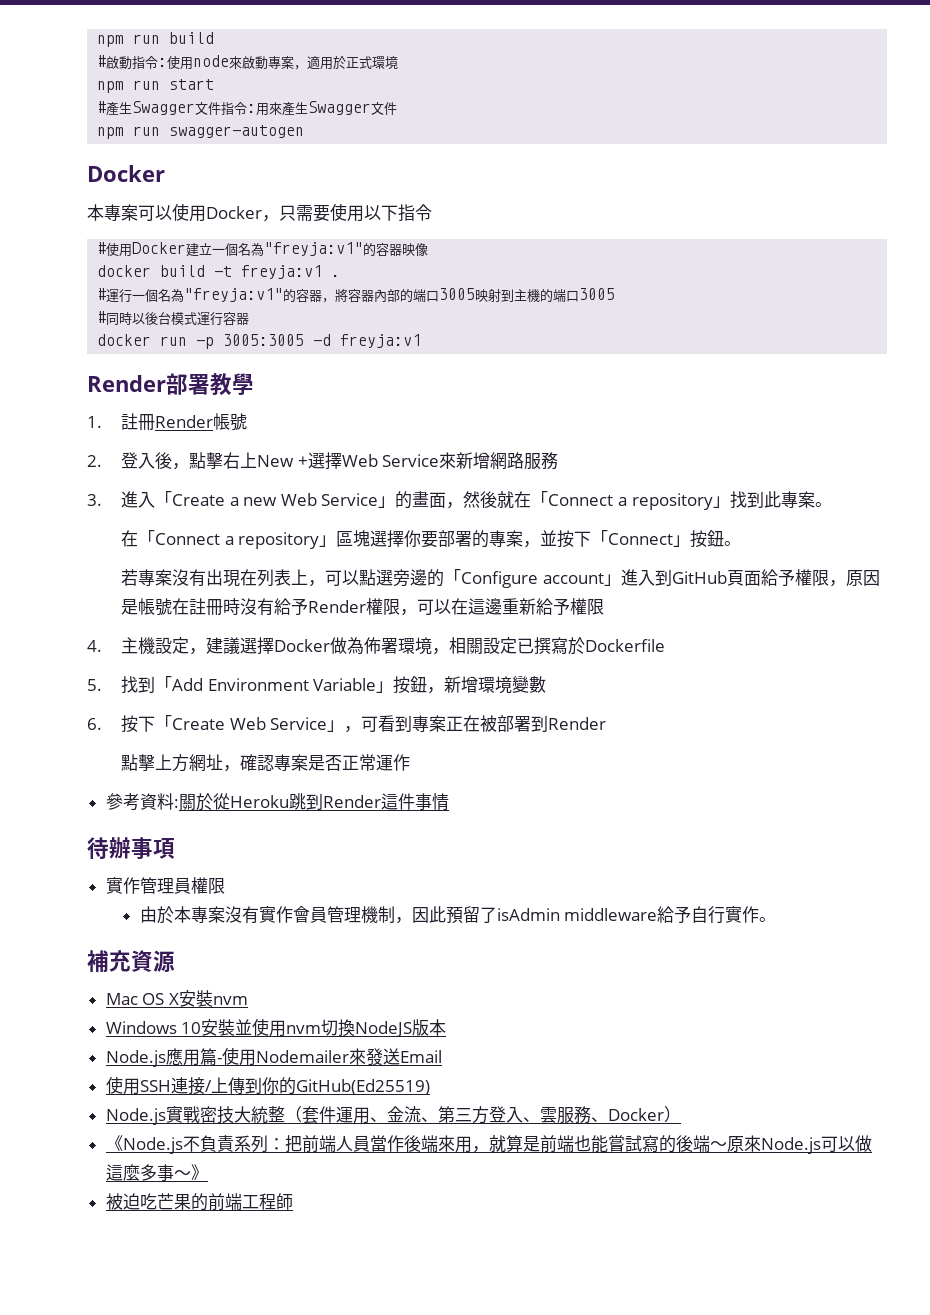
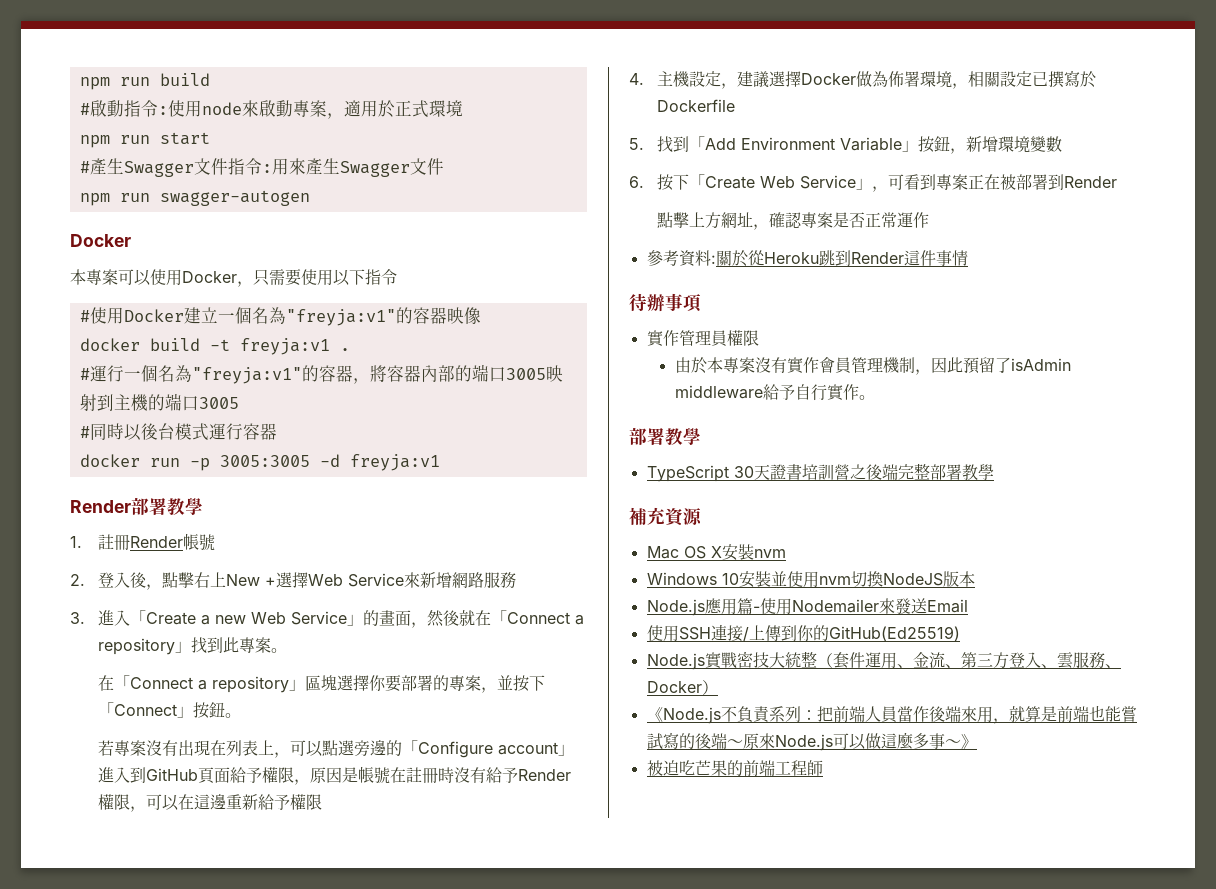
(777, 919) none -> [629,427,701,445] [646,463,994,482] // 部署教學 // TypeScript 30天證書培訓營之後端完整部署教學

